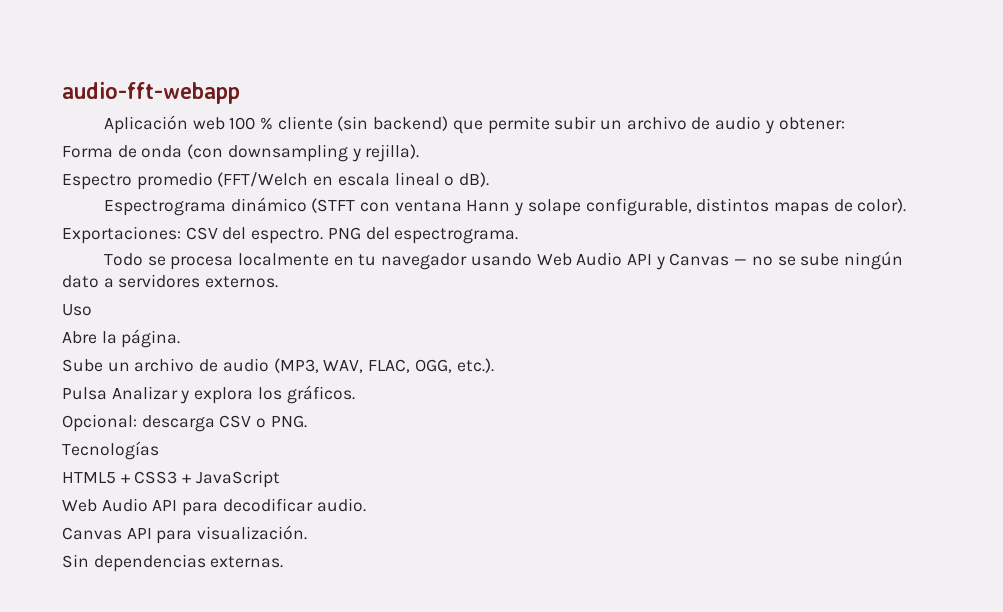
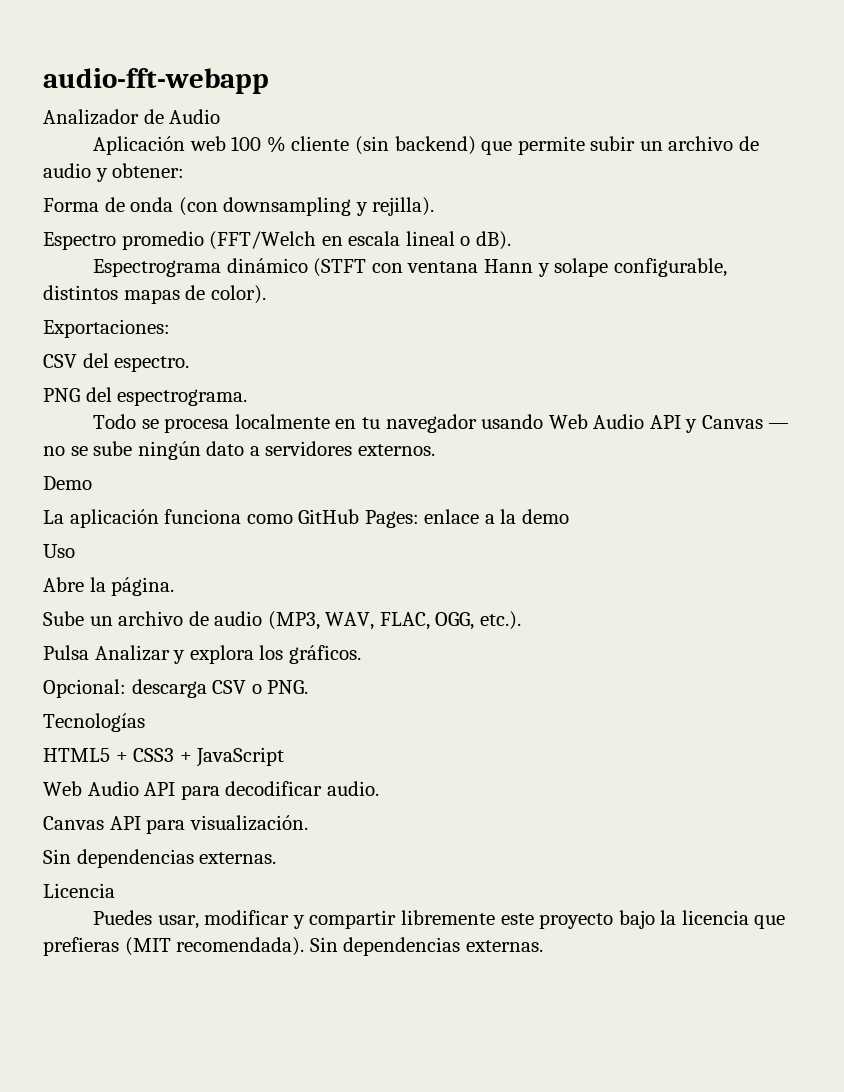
(240, 93) none -> [43,109,221,125] // Analizador de Audio
(181, 235) none -> (170, 328) //
(324, 236) none -> (190, 364) //
(279, 282) none -> [43,476,92,490] [43,509,569,528] // Demo // La aplicación funciona como GitHub Pages: enlace a la demo
(284, 562) none -> [43,883,115,898] [93,910,786,929] [43,937,543,956] // Licencia // Puedes usar, modificar y compartir libremente este proyecto bajo la licencia que prefieras (MIT recomendada). Sin dependencias externas.

